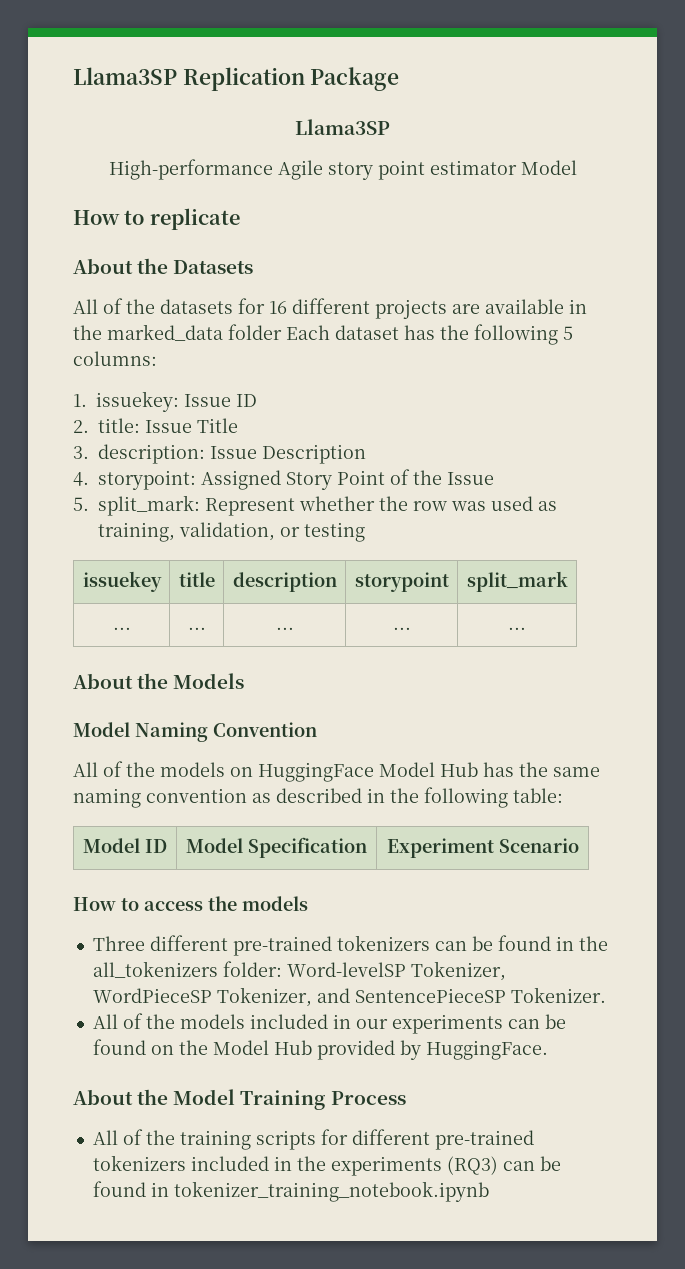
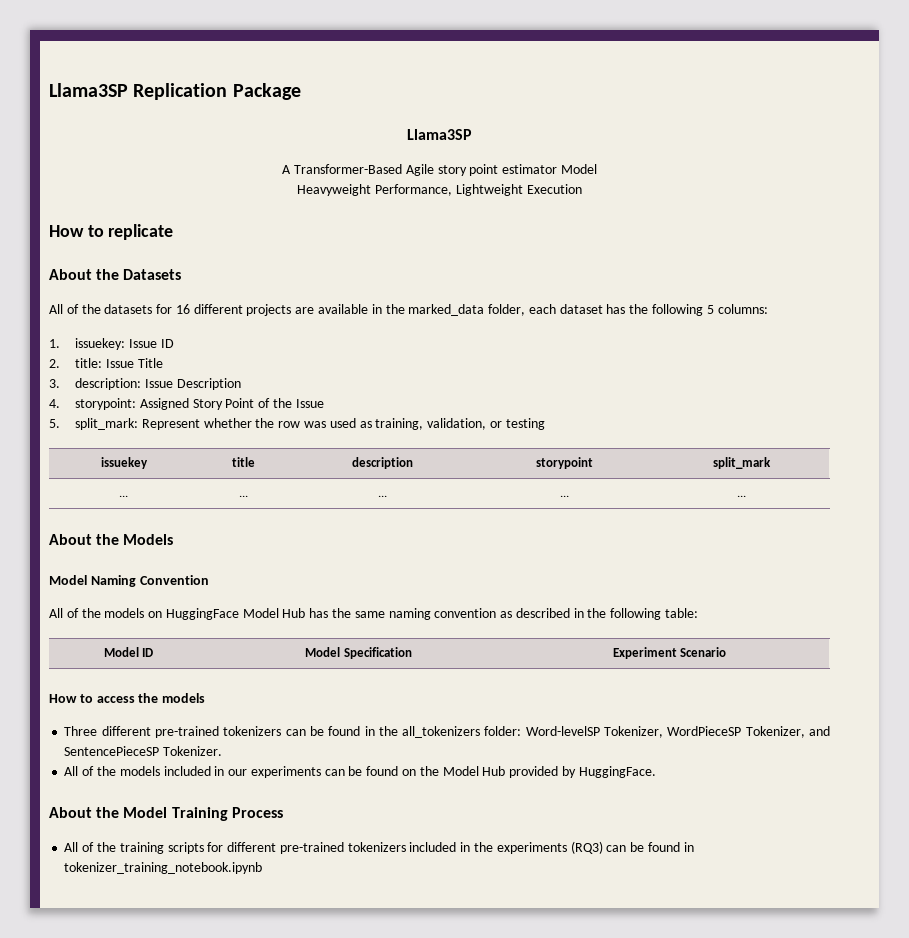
[108,159,273,180] High-performance -> [282,164,402,174] A Transformer-Based
(577, 167) none -> [297,184,582,196] // Heavyweight Performance, Lightweight Execution
[228,324,330,340] folder Each -> [488,304,556,316] folder, each

